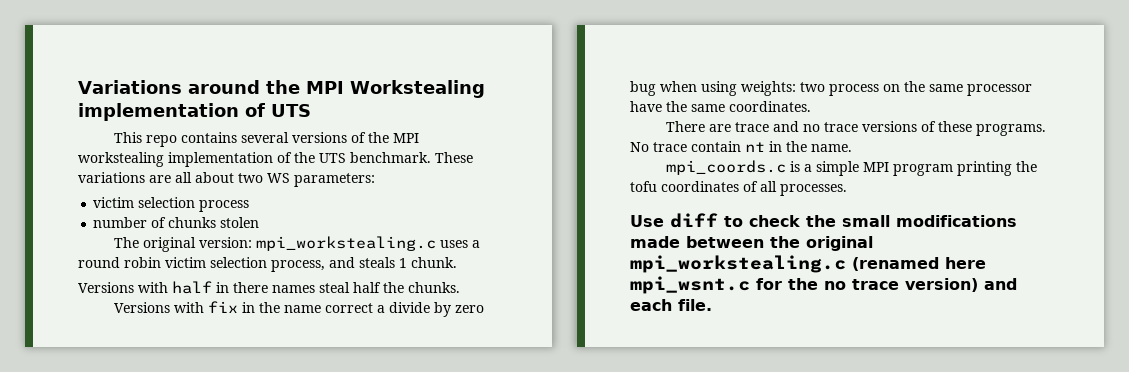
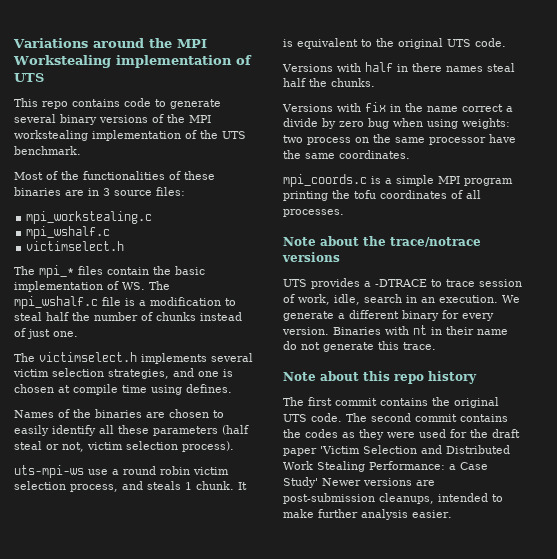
[240,132,289,143] several -> [124,98,221,109] [14,114,97,125] code to generate several binary
[435,152,473,163] [78,172,375,187] [93,197,250,212] [93,217,260,228] [113,236,468,252] These variations are all about two WS parameters: // victim selection process // number of chunks stolen // The original version: mpi_workstealing.c uses -> [14,171,215,180] [14,187,185,196] [26,211,153,224] [26,226,111,239] [26,241,125,251] [14,265,205,278] [14,281,170,292] [14,296,236,309] [14,312,242,321] [14,328,78,339] [14,352,253,364] [13,368,233,379] [14,384,232,395] [14,409,224,418] [14,425,249,436] [14,441,234,452] [14,465,108,478] // Most of the functionalities of these binaries are in 3 source files: // mpi_workstealing.c // mpi_wshalf.c // victimselect.h // The mpi_* files contain the basic implementation of WS. The mpi_wshalf.c file is a modification to steal half the number of chunks instead of just one. // The victimselect.h implements several victim selection strategies, and one is chosen at compile time using defines. // Names of the binaries are chosen to easily identify all these parameters (half steal or not, victim selection process). // uts-mpi-ws use
(457, 262) none -> [238,482,247,490] [283,38,506,49] It is equivalent to the original UTS code.
[665,121,1046,136] [630,141,852,152] // There are trace and no trace versions of these programs. No trace contain nt in the name. -> (410, 154) none
[630,213,1017,228] [630,236,873,251] [630,255,986,273] [630,276,1017,294] [630,299,712,311] Use diff to check the small modifications made between the original mpi_workstealing.c (renamed here mpi_wsnt.c for the no trace version) and each file. -> [283,236,481,247] [282,252,340,262] [283,278,522,289] [283,294,520,305] [283,310,494,321] [282,325,508,335] [283,341,436,352] [283,371,477,384] [283,397,499,408] [283,413,508,422] [283,429,520,440] [283,445,510,456] [283,461,488,472] [283,477,435,488] [283,493,503,504] [283,509,452,520] Note about the trace/notrace versions // UTS provides a -DTRACE to trace session of work, idle, search in an execution. We generate a different binary for every version. Binaries with nt in their name do not generate this trace. // Note about this repo history // The first commit contains the original UTS code. The second commit contains the codes as they were used for the draft paper 'Victim Selection and Distributed Work Stealing Performance: a Case Study' Newer versions are post-submission cleanups, intended to make further analysis easier.

